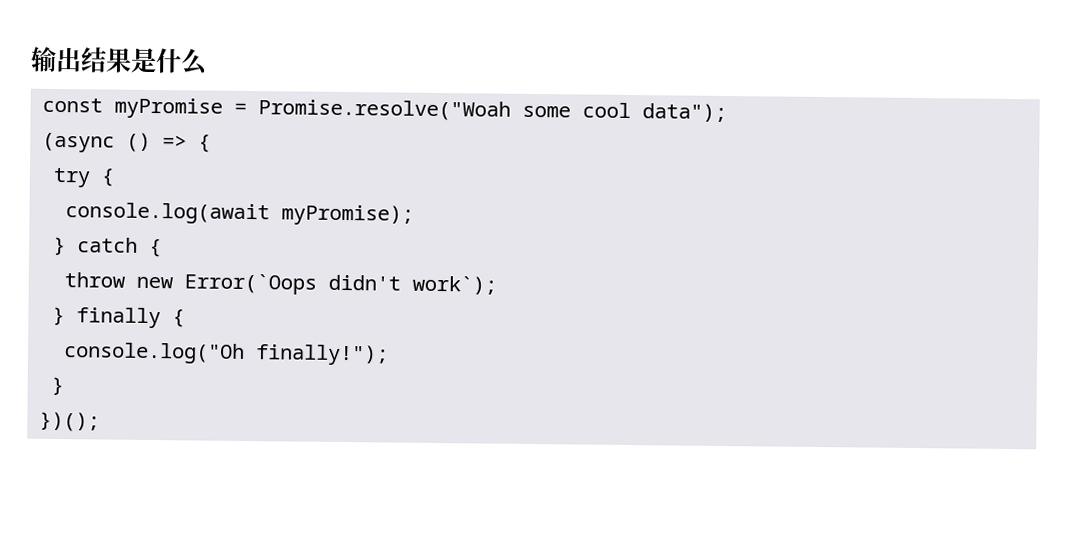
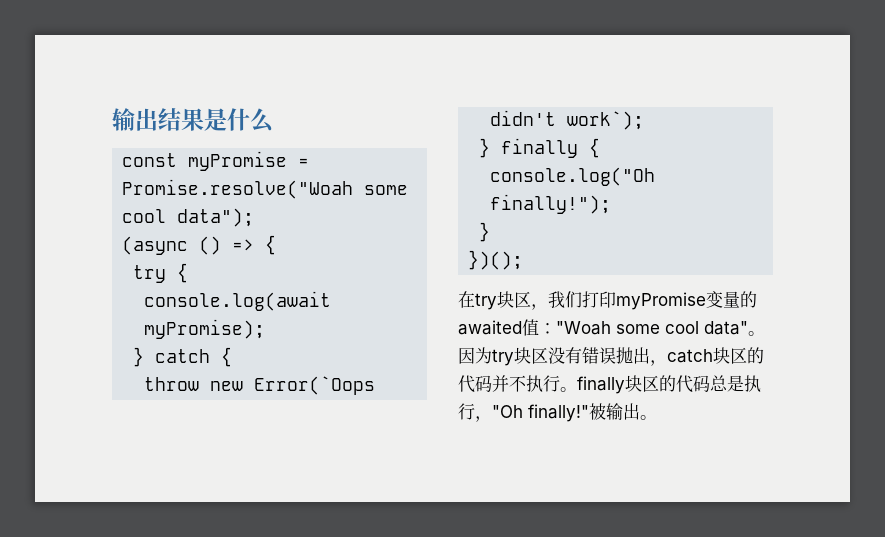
(100, 421) none -> [458,291,757,310] [458,319,765,336] [458,347,764,366] [458,375,761,394] [458,403,657,422] // 在try块区，我们打印myPromise变量的awaited值："Woah some cool data"。因为try块区没有错误抛出，catch块区的代码并不执行。finally块区的代码总是执行，"Oh finally!"被输出。

